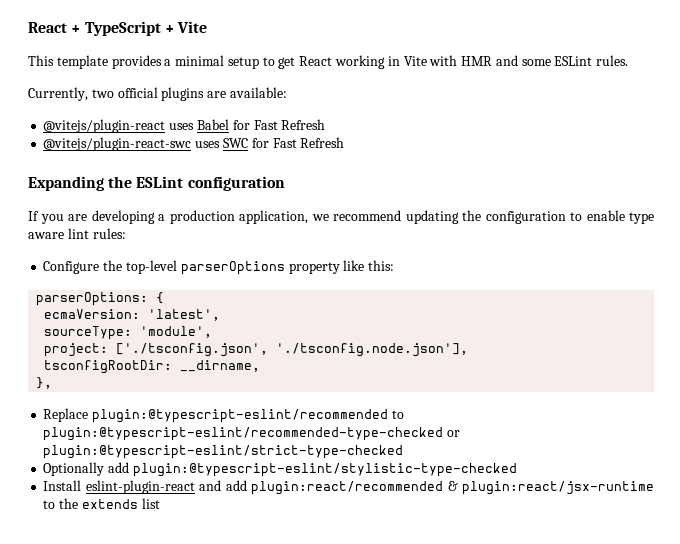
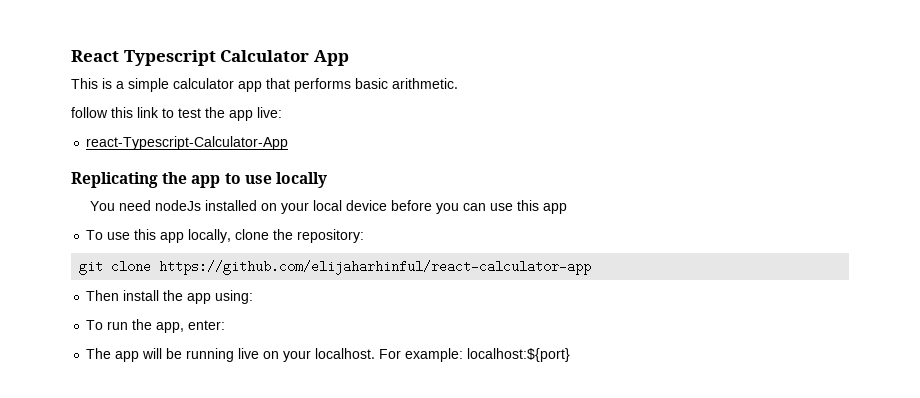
[28,21,208,36] [28,55,629,69] [28,87,287,101] [43,119,326,133] [43,137,345,151] [28,176,285,191] [28,210,654,224] [28,228,126,239] [43,260,395,275] [36,292,165,306] [44,309,221,321] [44,326,213,340] [44,343,469,357] [44,360,261,374] [36,377,53,389] [43,408,404,423] [43,427,461,441] [43,445,404,459] [43,462,517,477] [43,480,654,495] [43,498,160,509] React + TypeScript + Vite // This template provides a minimal setup to get React working in Vite with HMR and some ESLint rules. // Currently, two official plugins are available: // @vitejs/plugin-react uses Babel for Fast Refresh // @vitejs/plugin-react-swc uses SWC for Fast Refresh // Expanding the ESLint configuration // If you are developing a production application, we recommend updating the configuration to enable type aware lint rules: // Configure the top-level parserOptions property like this: // parserOptions: { // ecmaVersion: 'latest', // sourceType: 'module', // project: ['./tsconfig.json', './tsconfig.node.json'], // tsconfigRootDir: __dirname, // }, // Replace plugin:@typescript-eslint/recommended to plugin:@typescript-eslint/recommended-type-checked or plugin:@typescript-eslint/strict-type-checked // Optionally add plugin:@typescript-eslint/stylistic-type-checked // Install eslint-plugin-react and add plugin:react/recommended & plugin:react/jsx-runtime to the extends list -> [71,50,349,66] [71,78,458,92] [71,107,282,121] [86,136,289,150] [71,172,327,188] [90,200,568,214] [86,229,365,243] [79,260,592,275] [86,290,254,304] [86,319,226,333] [86,348,571,362] React Typescript Calculator App // This is a simple calculator app that performs basic arithmetic. // follow this link to test the app live: // react-Typescript-Calculator-App // Replicating the app to use locally // You need nodeJs installed on your local device before you can use this app // To use this app locally, clone the repository: // git clone https://github.com/elijaharhinful/react-calculator-app // Then install the app using: // To run the app, enter: // The app will be running live on your localhost. For example: localhost:${port}

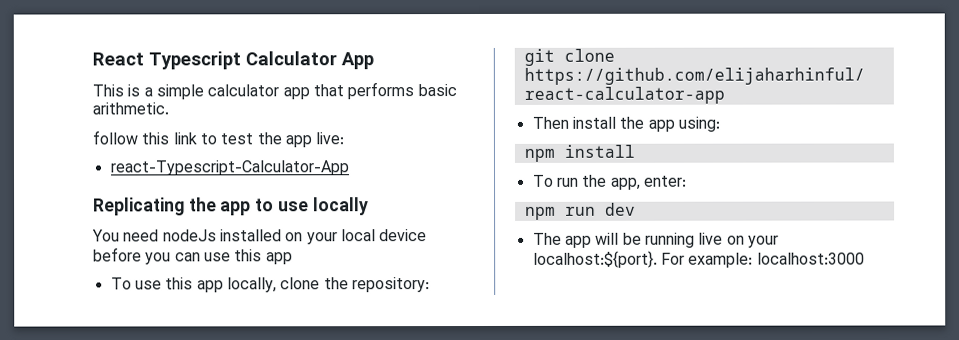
(254, 297) none -> [523,144,635,162] // npm install
(226, 325) none -> [524,202,636,220] // npm run dev
[315,348,376,359] localhost. -> [532,250,658,268] localhost:${port}.
[467,348,571,362] localhost:${port} -> [756,252,865,265] localhost:3000

